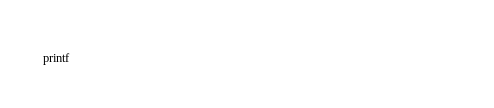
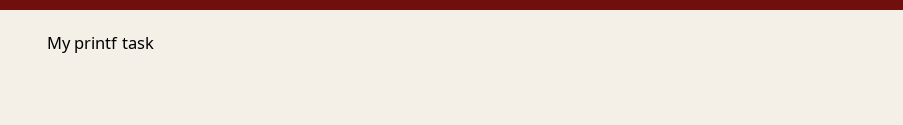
[43,53,70,65] printf -> [47,37,154,53] My printf task

